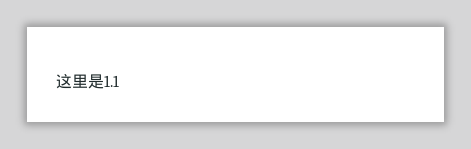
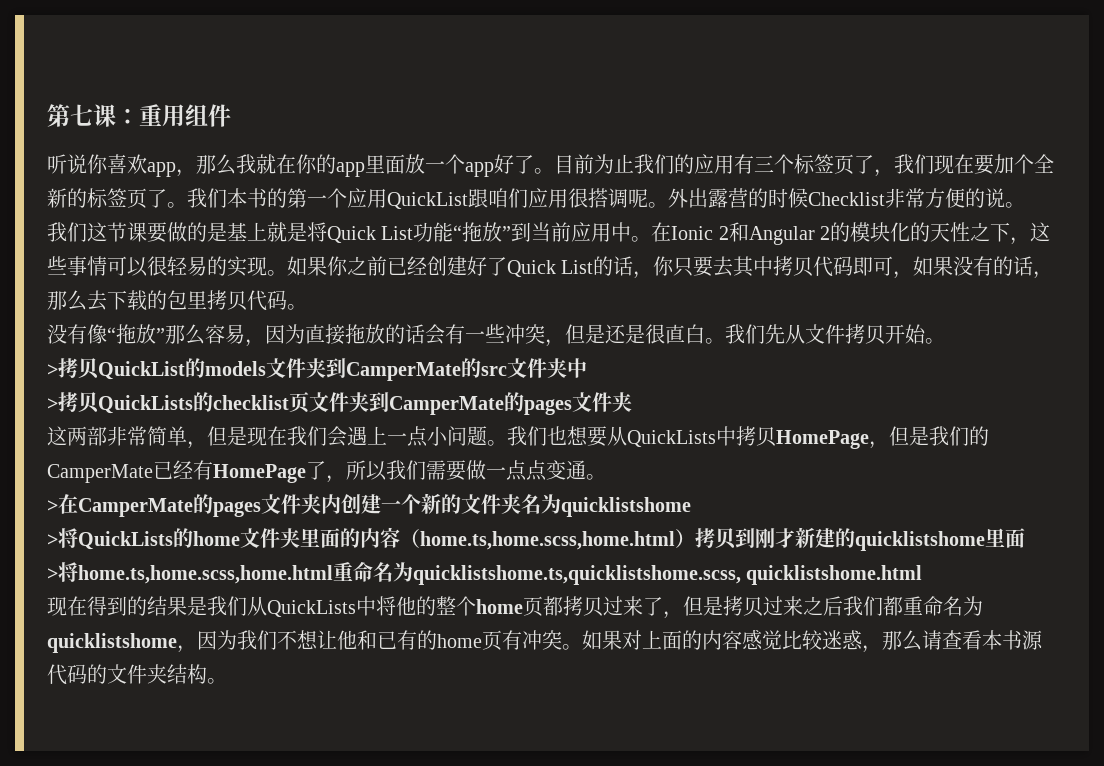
[56,74,119,89] 这里是1.1 -> [47,104,231,127] [47,154,1054,177] [47,188,1025,209] [47,222,1051,245] [47,256,1054,279] [47,290,307,311] [47,324,945,347] [47,358,587,381] [47,392,632,415] [47,426,989,449] [47,460,606,483] [47,493,691,517] [47,527,1025,551] [47,562,923,585] [47,596,983,619] [47,629,1043,653] [47,664,227,685] 第七课：重用组件 // 听说你喜欢app，那么我就在你的app里面放一个app好了。目前为止我们的应用有三个标签页了，我们现在要加个全新的标签页了。我们本书的第一个应用QuickList跟咱们应用很搭调呢。外出露营的时候Checklist非常方便的说。 // 我们这节课要做的是基上就是将Quick List功能“拖放”到当前应用中。在Ionic 2和Angular 2的模块化的天性之下，这些事情可以很轻易的实现。如果你之前已经创建好了Quick List的话，你只要去其中拷贝代码即可，如果没有的话，那么去下载的包里拷贝代码。 // 没有像“拖放”那么容易，因为直接拖放的话会有一些冲突，但是还是很直白。我们先从文件拷贝开始。 // >拷贝QuickList的models文件夹到CamperMate的src文件夹中 // >拷贝QuickLists的checklist页文件夹到CamperMate的pages文件夹 // 这两部非常简单，但是现在我们会遇上一点小问题。我们也想要从QuickLists中拷贝HomePage，但是我们的CamperMate已经有HomePage了，所以我们需要做一点点变通。 // >在CamperMate的pages文件夹内创建一个新的文件夹名为quicklistshome // >将QuickLists的home文件夹里面的内容（home.ts,home.scss,home.html）拷贝到刚才新建的quicklistshome里面 // >将home.ts,home.scss,home.html重命名为quicklistshome.ts,quicklistshome.scss, quicklistshome.html // 现在得到的结果是我们从QuickLists中将他的整个home页都拷贝过来了，但是拷贝过来之后我们都重命名为quicklistshome，因为我们不想让他和已有的home页有冲突。如果对上面的内容感觉比较迷惑，那么请查看本书源代码的文件夹结构。

